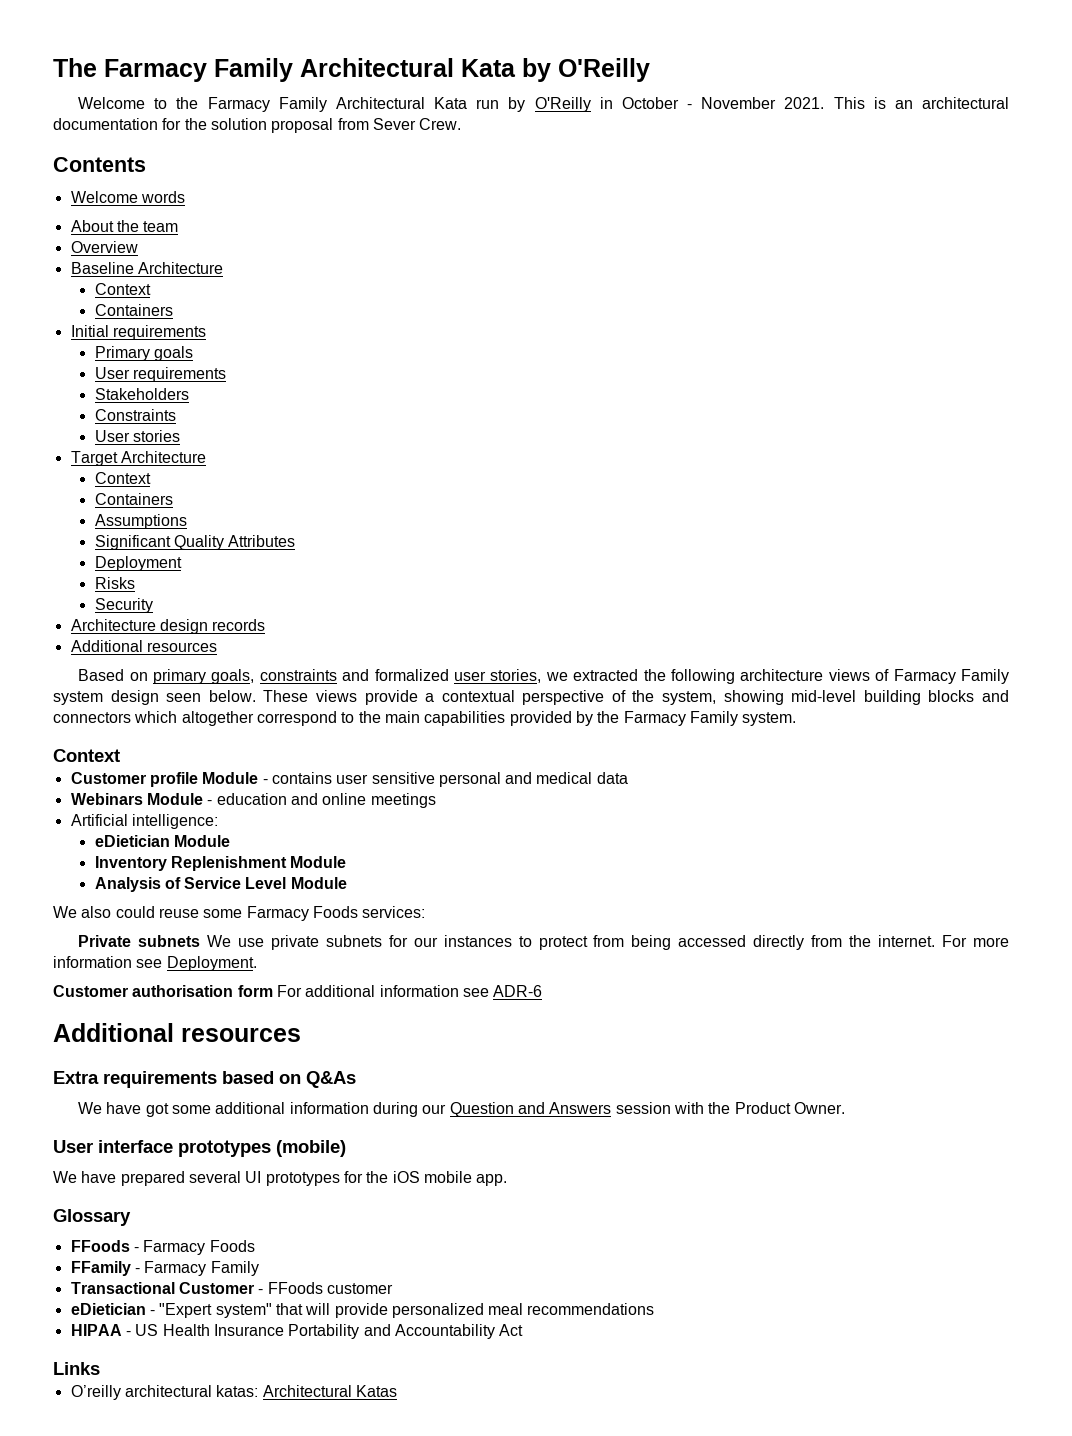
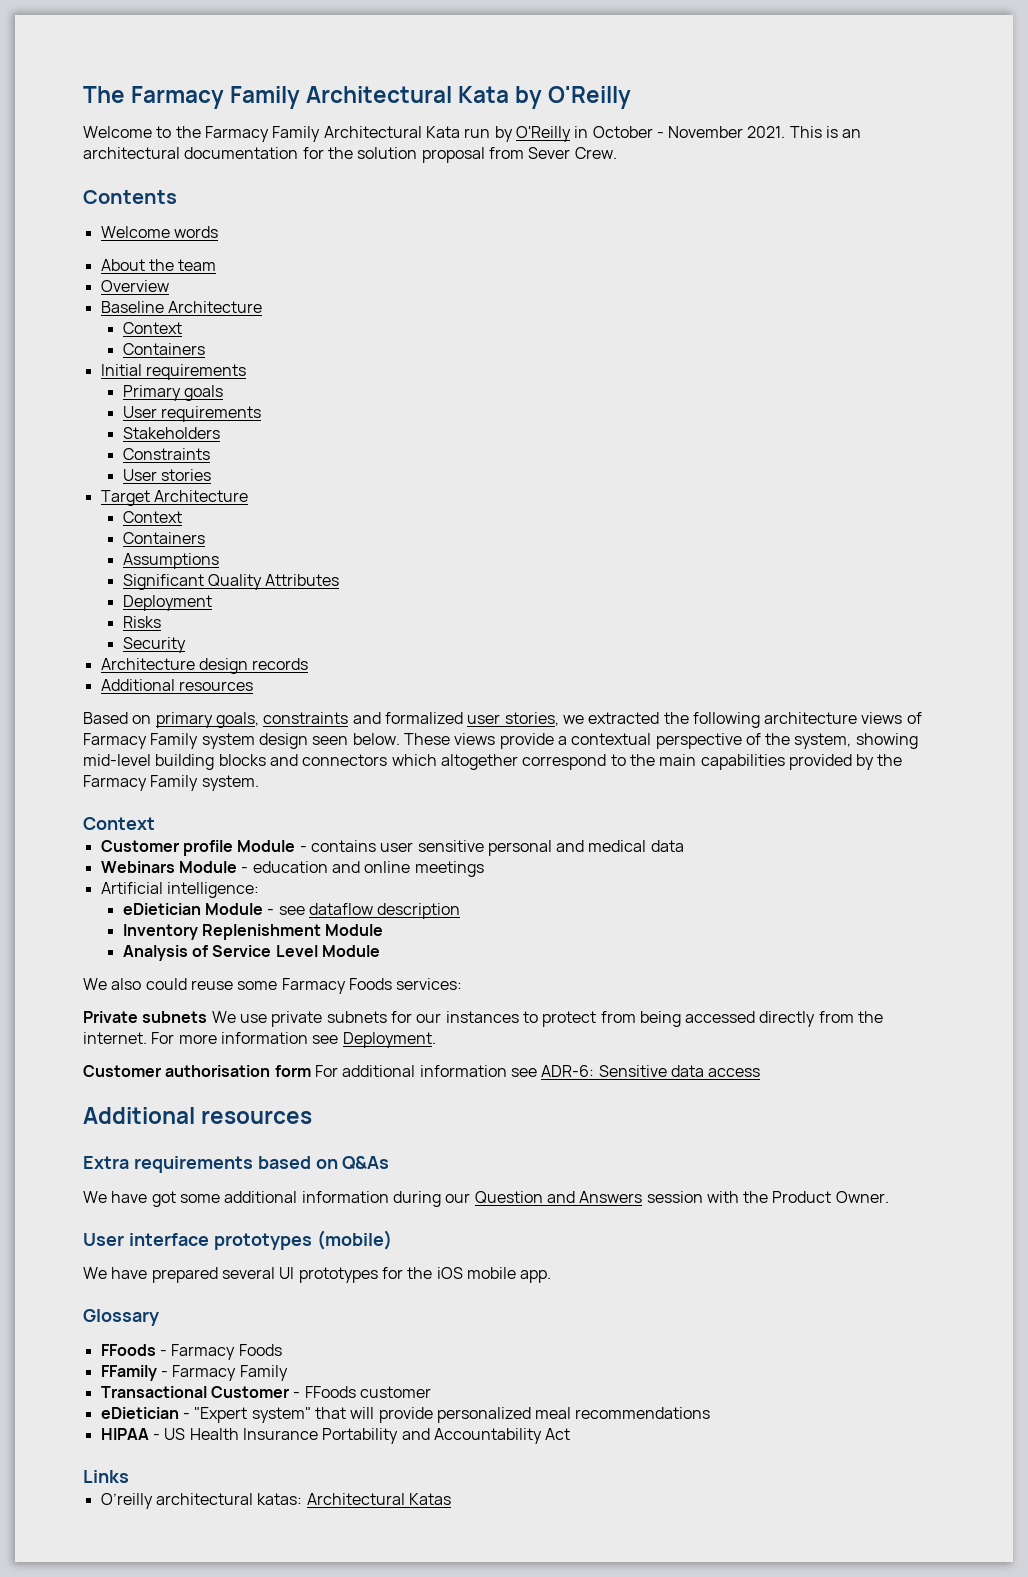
(230, 841) none -> [267,903,461,919] - see dataflow description
[493,985,543,997] ADR-6 -> [541,1065,761,1077] ADR-6: Sensitive data access

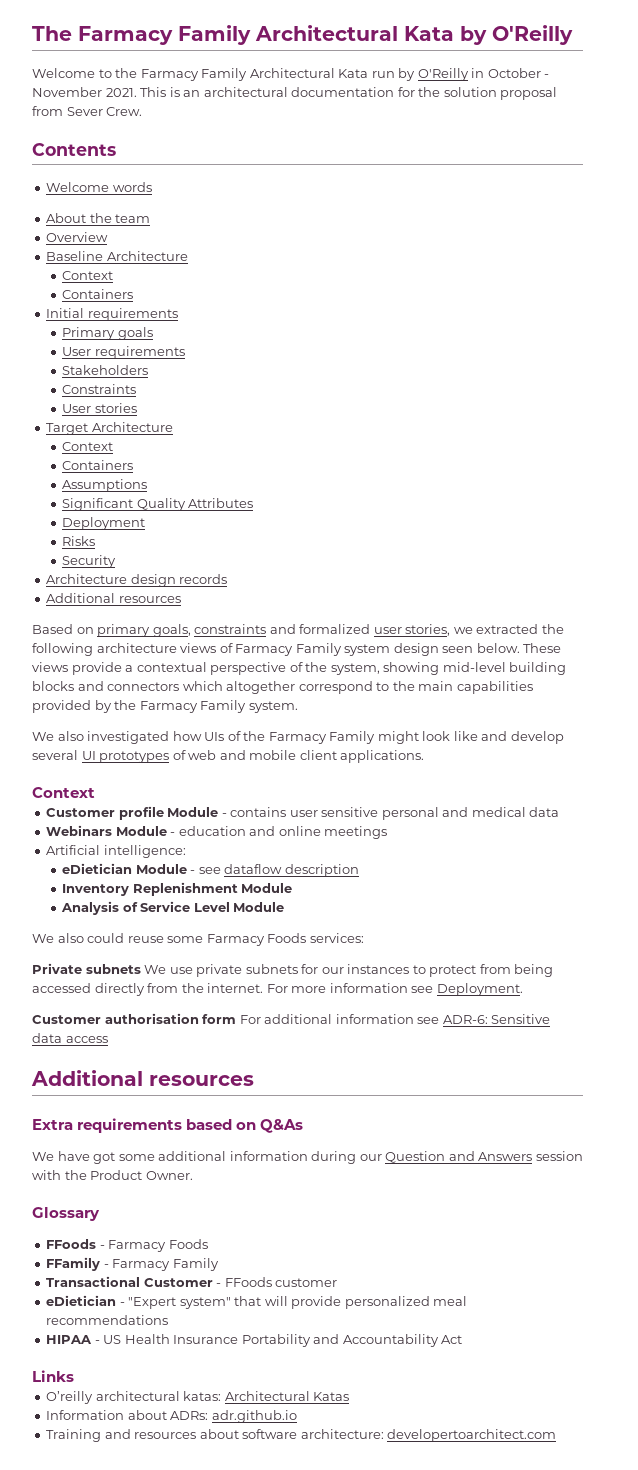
(259, 783) none -> [32,731,564,744] [32,750,425,763] // We also investigated how UIs of the Farmacy Family might look like and develop several UI prototypes of web and mobile client applications.
[83,1230,392,1250] [83,1267,552,1283] // User interface prototypes (mobile) // We have prepared several UI prototypes for the iOS mobile app. -> (193, 1175) none
(451, 1499) none -> [46,1410,297,1423] [46,1429,557,1442] // Information about ADRs: adr.github.io // Training and resources about software architecture: developertoarchitect.com

